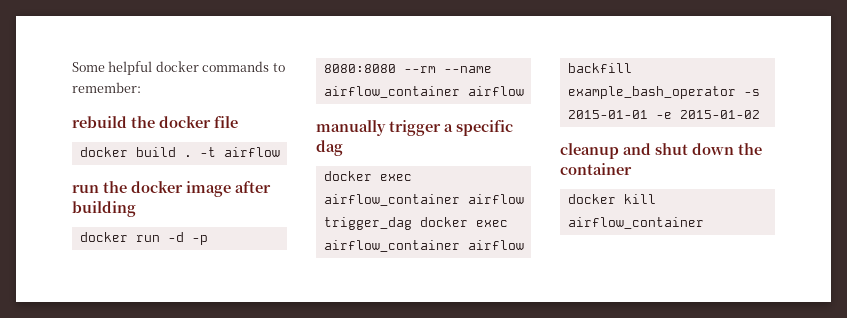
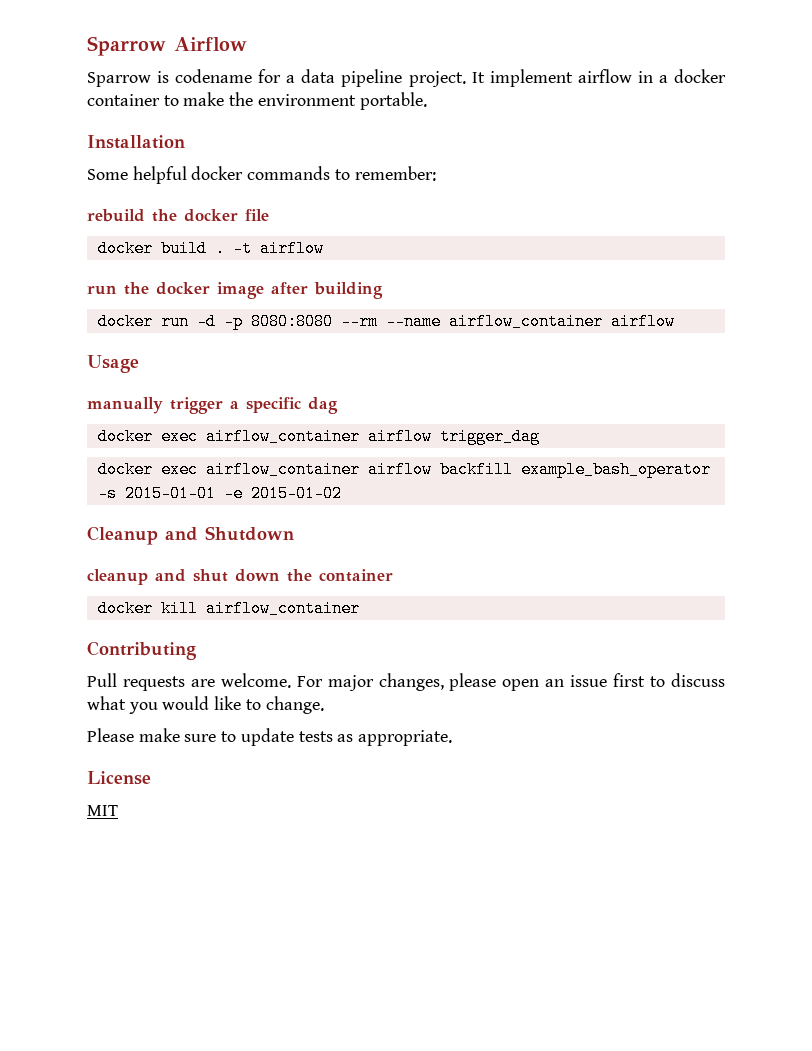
(72, 67) none -> [87,36,247,56] [87,69,727,87] [87,92,427,110] [87,135,185,149] Sparrow Airflow // Sparrow is codename for a data pipeline project. It implement airflow in a docker container to make the environment portable. // Installation //
(524, 91) none -> [87,355,139,373] // Usage
(412, 223) none -> (540, 436) //
(760, 114) none -> [87,526,294,545] // Cleanup and Shutdown
(704, 223) none -> [87,641,196,660] [87,673,725,691] [87,696,324,714] [87,728,453,746] [87,771,151,785] [87,805,118,816] // Contributing // Pull requests are welcome. For major changes, please open an issue first to discuss what you would like to change. // Please make sure to update tests as appropriate. // License // MIT

